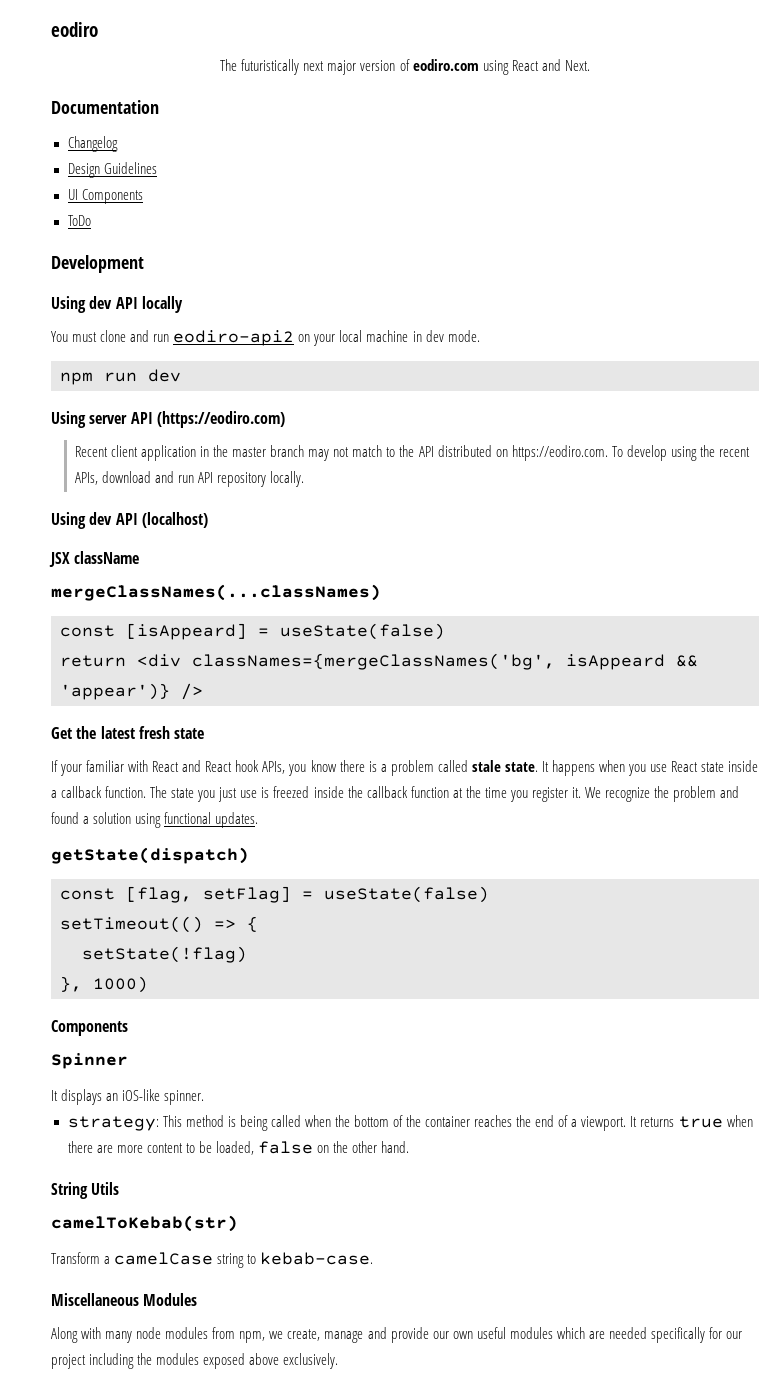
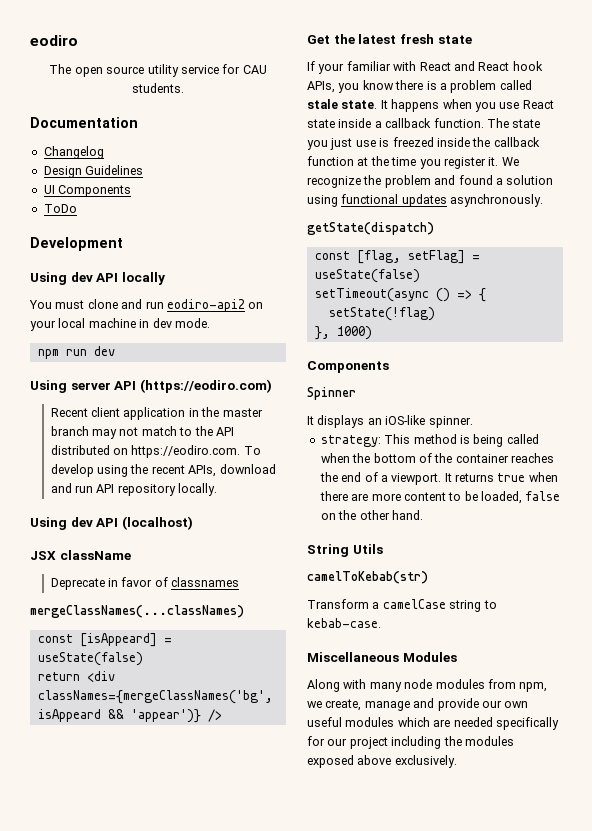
[241,59,590,75] futuristically next major version of eodiro.com using React and Next. -> [74,64,267,77] [132,83,184,93] open source utility service for CAU students.
(140, 557) none -> [50,577,240,590] // Deprecate in favor of classnames
[215,812,259,828] updates. -> [401,194,544,207] updates asynchronously.
[60,916,203,933] setTimeout(() -> [314,288,450,302] setTimeout(async ()

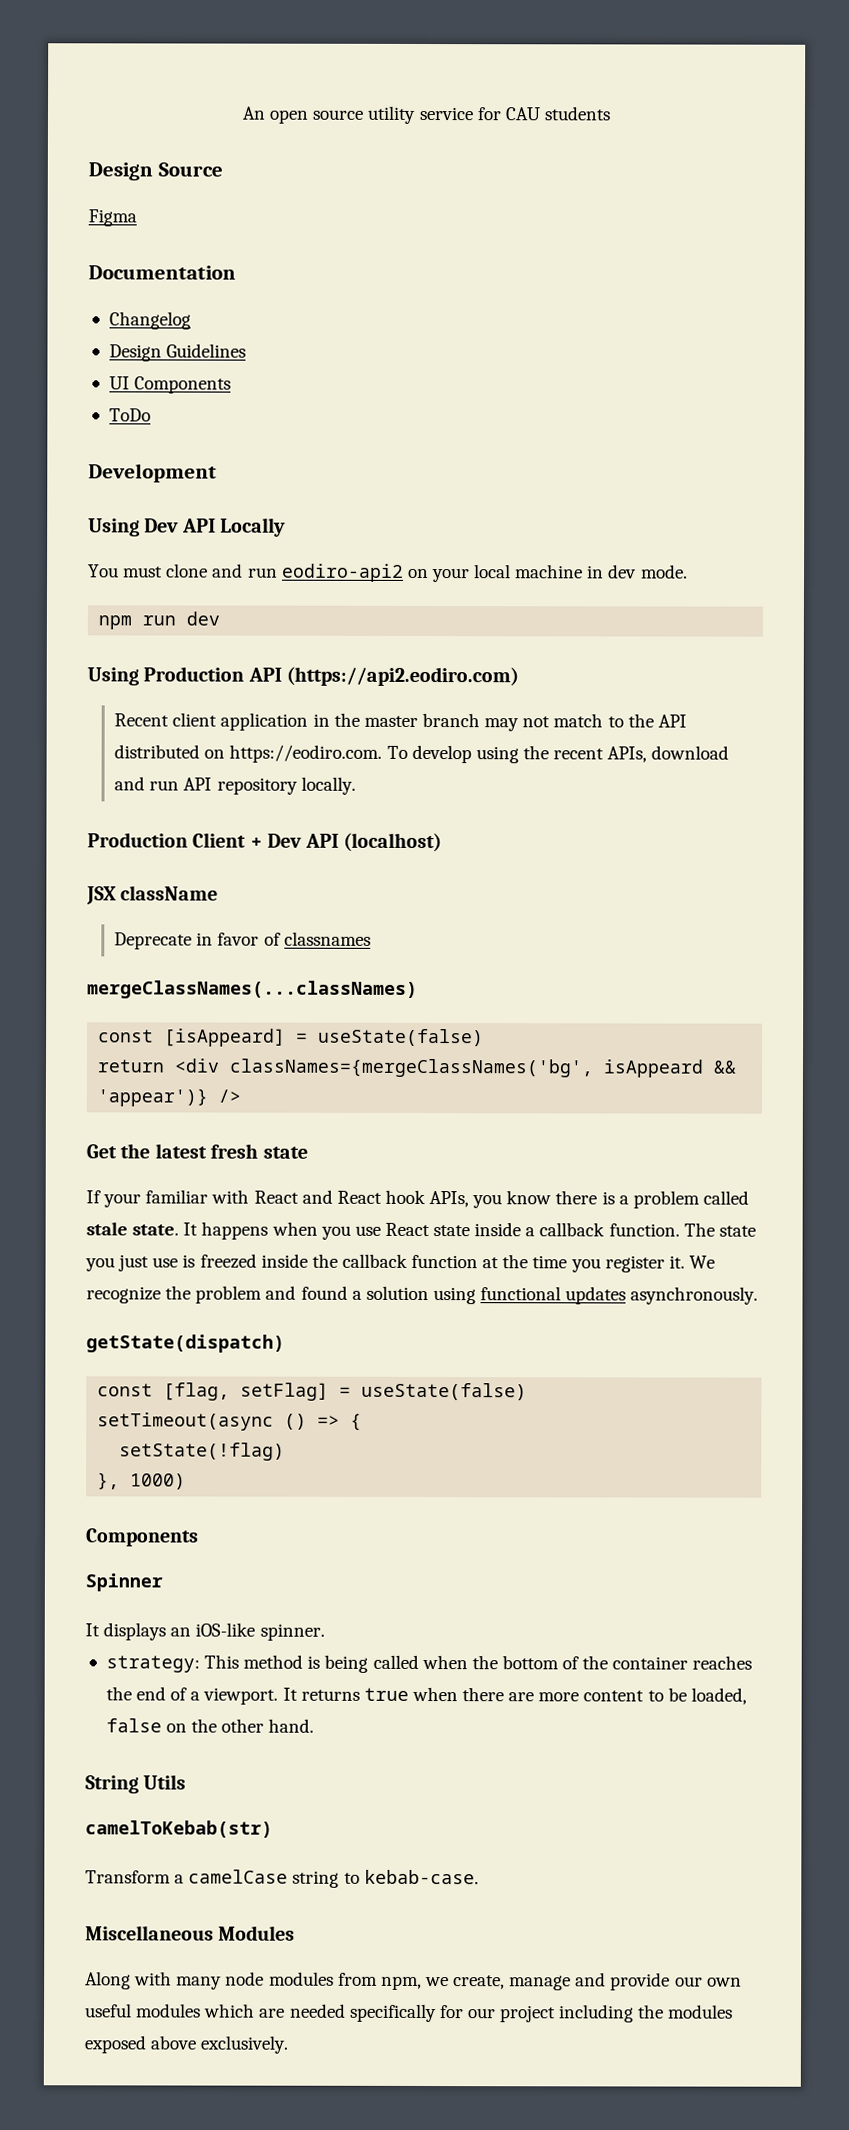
[30,35,78,46] [49,64,72,74] eodiro // The -> [242,106,267,120] An
[132,83,184,93] students. -> [543,106,611,121] [88,162,223,181] [88,209,137,227] students // Design Source // Figma
[70,272,165,285] dev API locally -> [144,517,287,537] Dev API Locally
[70,379,272,393] server API (https://eodiro.com) -> [143,666,520,687] Production API (https://api2.eodiro.com)
[30,517,93,530] Using dev -> [87,832,303,848] Production Client + Dev

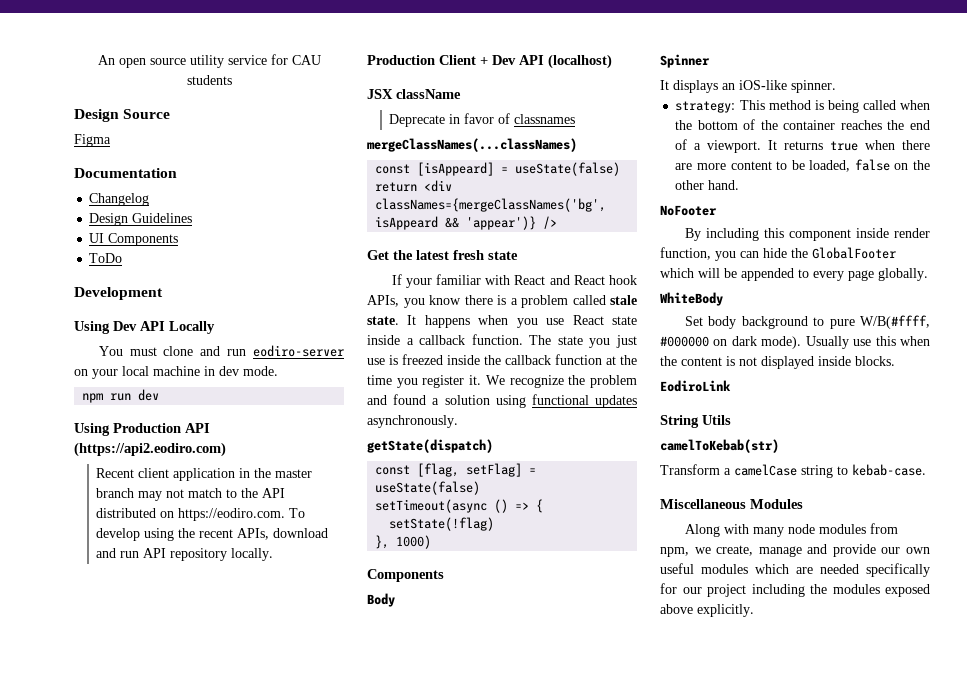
[281,563,404,582] eodiro-api2 -> [252,345,344,357] eodiro-server
(199, 1537) none -> [367,593,395,607] // Body
(315, 1725) none -> [660,205,717,216] [684,228,930,241] [660,247,896,261] [660,268,928,281] [660,292,723,306] [684,315,930,329] [660,336,930,349] [660,356,895,369] [660,380,731,392] // NoFooter // By including this component inside render function, you can hide the GlobalFooter which will be appended to every page globally. // WhiteBody // Set body background to pure W/B(#ffff, #000000 on dark mode). Usually use this when the content is not displayed inside blocks. // EodiroLink
[200,2035,289,2054] exclusively. -> [697,604,754,617] explicitly.

